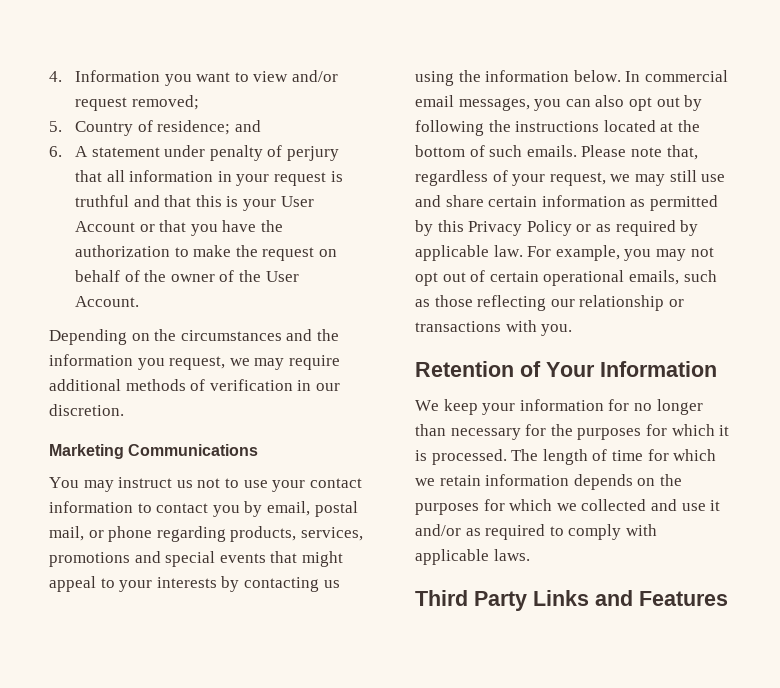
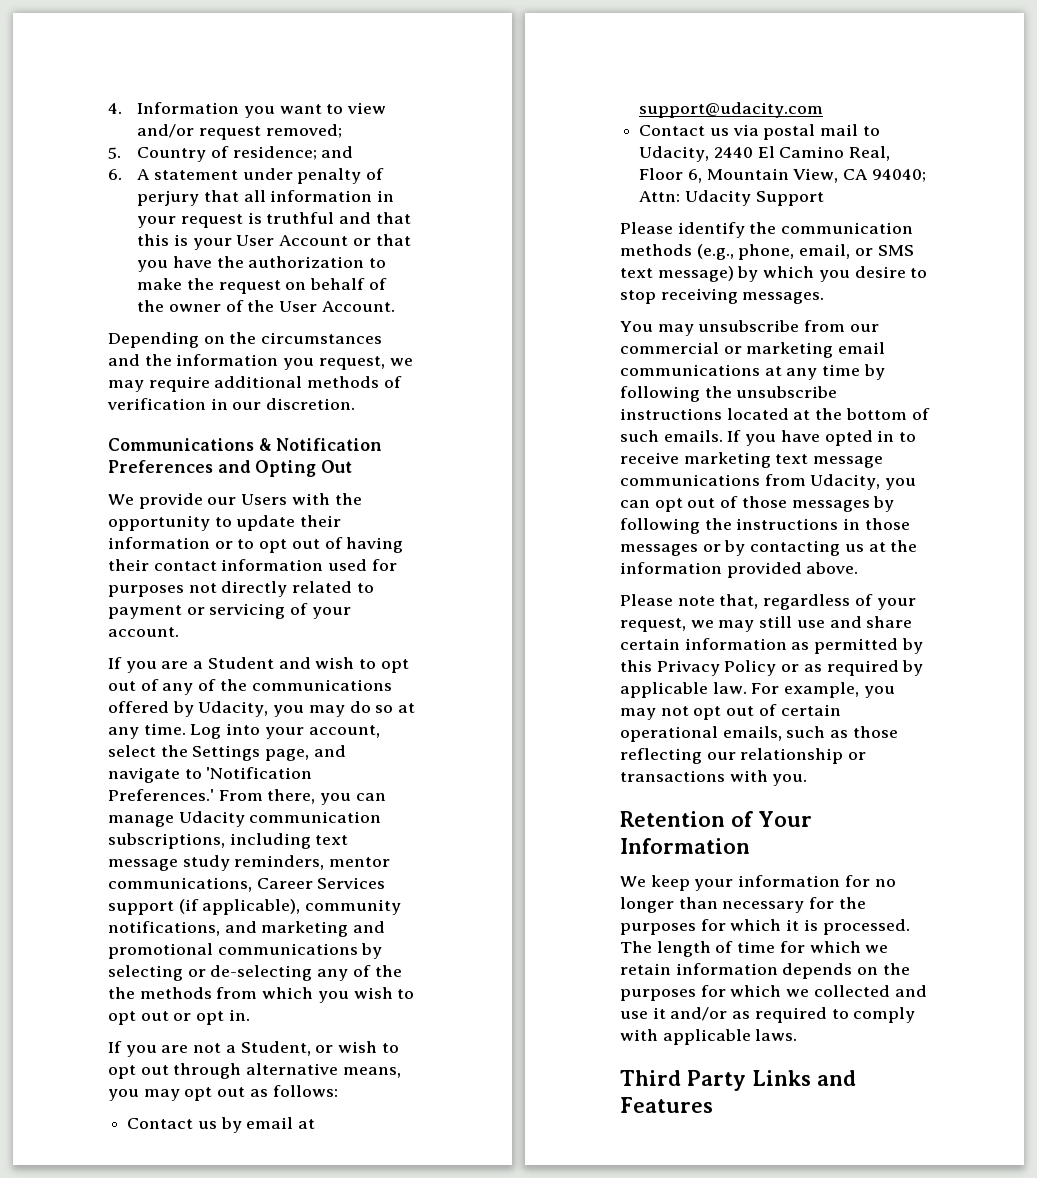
[49,444,124,459] Marketing -> (356, 404) none
[49,477,362,492] [49,501,358,517] [49,526,363,542] [49,551,343,567] [49,576,340,592] [415,70,728,86] [415,95,703,111] [415,120,511,136] // You may instruct us not to use your contact information to contact you by email, postal mail, or phone regarding products, services, promotions and special events that might appeal to your interests by contacting us using the information below. In commercial email messages, you can also opt out by following the -> [258,438,383,451] [108,460,353,477] [108,493,362,509] [108,515,342,531] [108,537,404,553] [108,559,397,571] [108,581,374,597] [108,603,351,619] [108,627,179,637] [108,657,409,673] [108,679,392,695] [108,701,416,717] [108,723,380,739] [108,745,346,761] [108,767,313,783] [108,789,386,805] [108,811,382,827] [108,833,349,849] [108,855,391,871] [108,877,386,892] [108,899,402,915] [108,921,386,937] [108,943,383,959] [108,965,402,981] [108,987,415,1003] [108,1009,250,1025] [108,1041,399,1057] [108,1063,401,1079] [108,1085,338,1101] [127,1117,316,1133] [639,102,824,118] [639,124,880,140] [639,146,891,162] [639,168,926,183] [639,190,824,206] [620,222,914,238] [620,244,914,260] [620,266,928,282] [620,288,825,304] [620,320,879,336] [620,342,886,358] [620,364,885,380] [620,386,838,402] & Notification Preferences and Opting Out // We provide our Users with the opportunity to update their information or to opt out of having their contact information used for purposes not directly related to payment or servicing of your account. // If you are a Student and wish to opt out of any of the communications offered by Udacity, you may do so at any time. Log into your account, select the Settings page, and navigate to 'Notification Preferences.' From there, you can manage Udacity communication subscriptions, including text message study reminders, mentor communications, Career Services support (if applicable), community notifications, and marketing and promotional communications by selecting or de-selecting any of the the methods from which you wish to opt out or opt in. // If you are not a Student, or wish to opt out through alternative means, you may opt out as follows: // Contact us by email at support@udacity.com // Contact us via postal mail to Udacity, 2440 El Camino Real, Floor 6, Mountain View, CA 94040; Attn: Udacity Support // Please identify the communication methods (e.g., phone, email, or SMS text message) by which you desire to stop receiving messages. // You may unsubscribe from our commercial or marketing email communications at any time by following the unsubscribe
(577, 151) none -> [727,430,917,446] [620,452,884,468] [620,474,917,490] [620,496,895,512] [620,518,910,534] [620,540,918,556] [620,562,859,578] If you have opted in to receive marketing text message communications from Udacity, you can opt out of those messages by following the instructions in those messages or by contacting us at the information provided above. //

